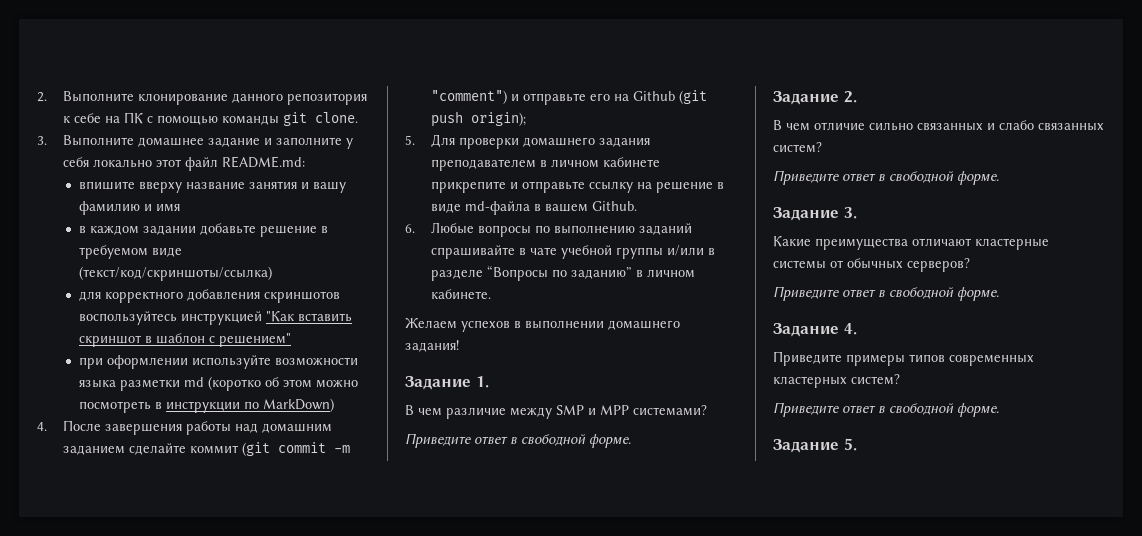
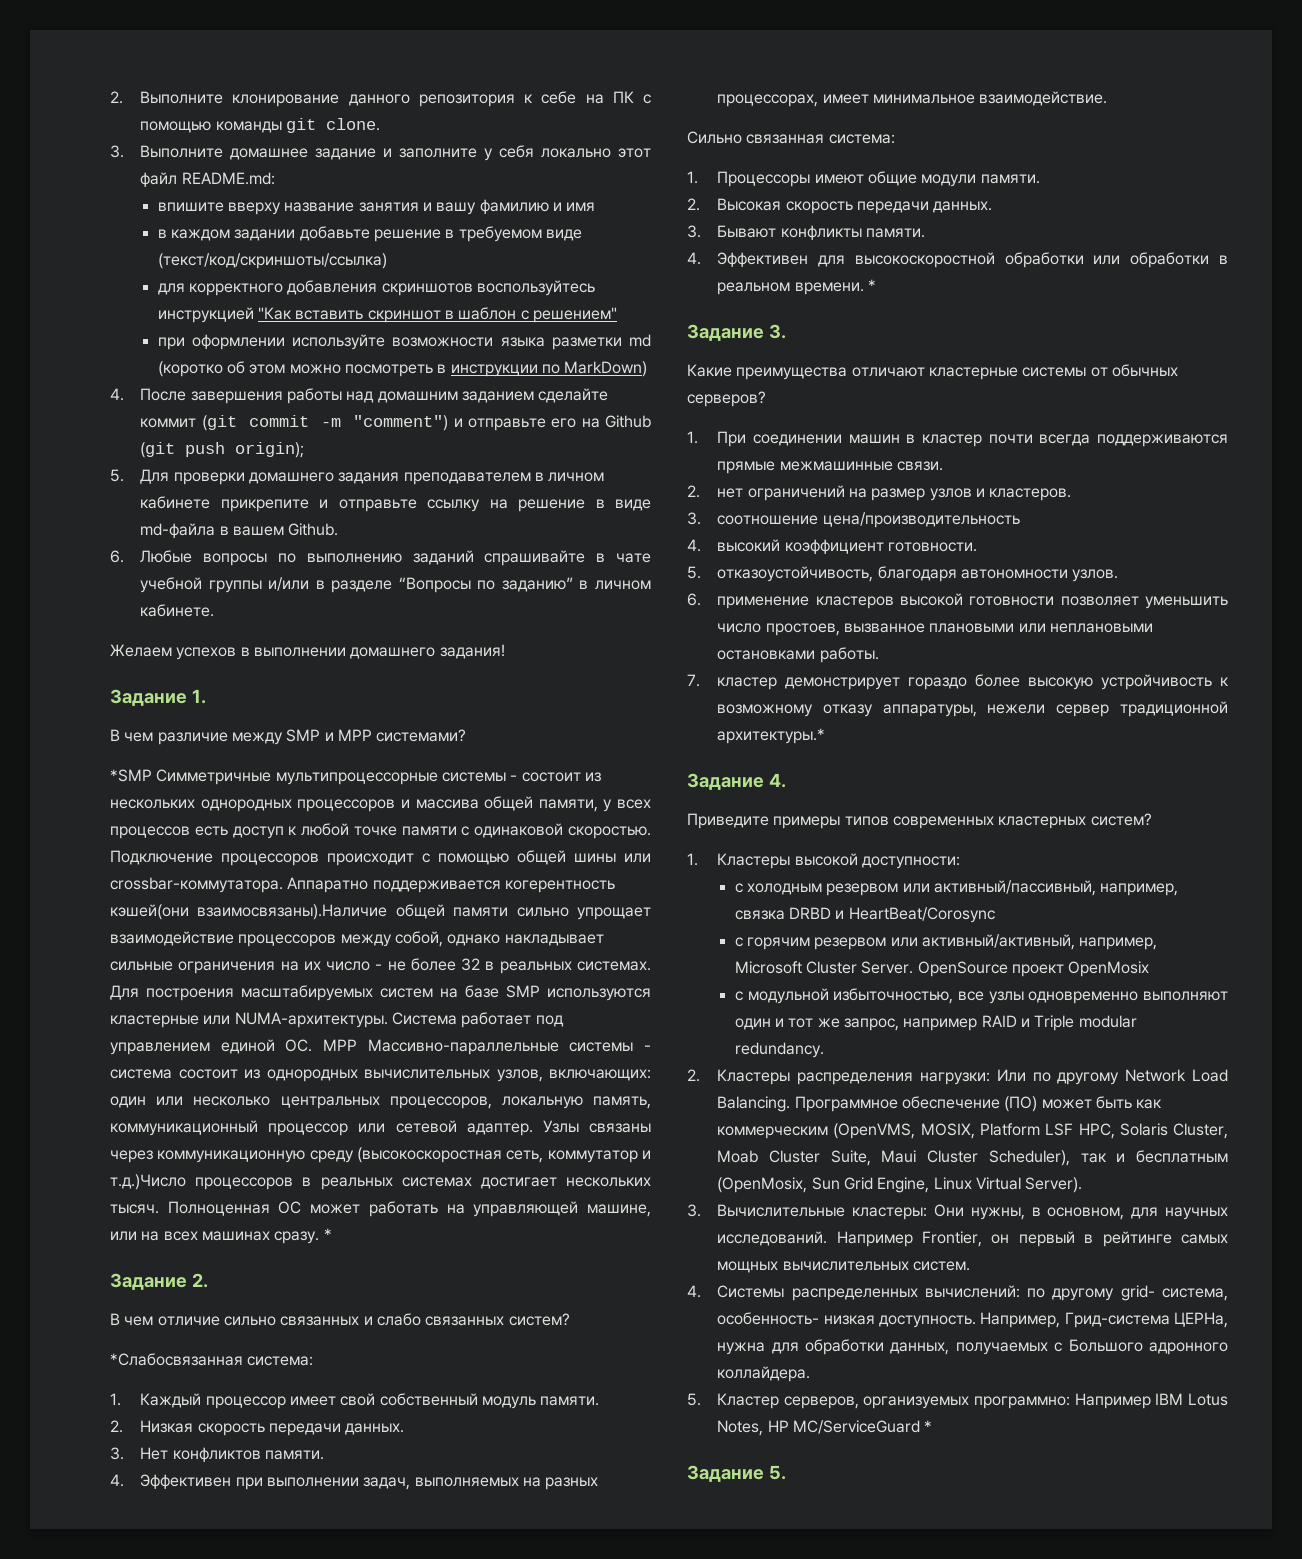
[405,433,631,448] Приведите ответ в свободной форме. -> [110,769,601,785] [110,796,651,812] [110,823,651,839] [110,850,651,866] [110,877,615,893] [110,904,651,920] [110,931,604,947] [110,958,651,974] [110,985,651,1001] [110,1012,564,1028] [110,1039,652,1055] [110,1069,651,1082] [110,1096,651,1109] [110,1120,652,1136] [110,1147,651,1163] [110,1174,652,1190] [110,1201,651,1217] [110,1228,332,1244] *SMP Симметричные мультипроцессорные системы - состоит из нескольких однородных процессоров и массива общей памяти, у всех процессов есть доступ к любой точке памяти с одинаковой скоростью. Подключение процессоров происходит с помощью общей шины или crossbar-коммутатора. Аппаратно поддерживается когерентность кэшей(они взаимосвязаны).Наличие общей памяти сильно упрощает взаимодействие процессоров между собой, однако накладывает сильные ограничения на их число - не более 32 в реальных системах. Для построения масштабируемых систем на базе SMP используются кластерные или NUMA-архитектуры. Система работает под управлением единой ОС. MPP Массивно-параллельные системы - cистема состоит из однородных вычислительных узлов, включающих: один или несколько центральных процессоров, локальную память, коммуникационный процессор или сетевой адаптер. Узлы связаны через коммуникационную среду (высокоскоростная сеть, коммутатор и т.д.)Число процессоров в реальных системах достигает нескольких тысяч. Полноценная ОС может работать на управляющей машине, или на всех машинах сразу. *
[773,170,999,185] Приведите ответ в свободной форме. -> [110,1353,314,1366] [110,1393,600,1409] [110,1420,405,1436] [110,1447,324,1462] [110,1474,599,1490] [717,91,1108,107] [687,131,895,144] [687,171,1040,187] [687,198,993,214] [687,225,925,240] [687,252,1228,268] [717,279,876,295] *Слабосвязанная система: // 1. Каждый процессор имеет свой собственный модуль памяти. // 2. Низкая скорость передачи данных. // 3. Нет конфликтов памяти. // 4. Эффективен при выполнении задач, выполняемых на разных процессорах, имеет минимальное взаимодействие. // Сильно связанная система: // 1. Процессоры имеют общие модули памяти. // 2. Высокая скорость передачи данных. // 3. Бывают конфликты памяти. // 4. Эффективен для высокоскоростной обработки или обработки в реальном времени. *
[773,286,999,301] Приведите ответ в свободной форме. -> [687,431,1228,447] [717,461,943,474] [687,485,1072,501] [687,512,1020,528] [687,539,977,554] [687,566,1119,582] [687,593,1228,609] [717,623,1153,636] [717,647,879,663] [687,674,1229,690] [717,701,1228,717] [717,728,826,744] 1. При соединении машин в кластер почти всегда поддерживаются прямые межмашинные связи. // 2. нет ограничений на размер узлов и кластеров. // 3. соотношение цена/производительность // 4. высокий коэффициент готовности. // 5. отказоустойчивость, благодаря автономности узлов. // 6. применение кластеров высокой готовности позволяет уменьшить число простоев, вызванное плановыми или неплановыми остановками работы. // 7. кластер демонстрирует гораздо более высокую устройчивость к возможному отказу аппаратуры, нежели сервер традиционной архитектуры.*
[773,402,999,417] Приведите ответ в свободной форме. -> [687,853,960,869] [734,880,1179,896] [734,907,995,923] [734,934,1158,950] [734,961,1150,977] [734,988,1228,1004] [734,1015,1137,1031] [734,1042,824,1058] [687,1069,1228,1085] [717,1096,1163,1112] [717,1123,1228,1139] [717,1150,1228,1166] [717,1177,1083,1193] [687,1204,1228,1220] [717,1231,1228,1247] [717,1261,970,1273] [687,1285,1228,1301] [717,1312,1228,1328] [717,1339,1228,1355] [717,1366,811,1382] [687,1393,1228,1409] [717,1420,933,1436] 1. Кластеры высокой доступности: // с холодным резервом или активный/пассивный, например, связка DRBD и HeartBeat/Corosync // с горячим резервом или активный/активный, например, Microsoft Cluster Server. OpenSource проект OpenMosix // с модульной избыточностью, все узлы одновременно выполняют один и тот же запрос, например RAID и Triple modular redundancy. // 2. Кластеры распределения нагрузки: Или по другому Network Load Balancing. Программное обеспечение (ПО) может быть как коммерческим (OpenVMS, MOSIX, Platform LSF HPC, Solaris Cluster, Moab Cluster Suite, Maui Cluster Scheduler), так и бесплатным (OpenMosix, Sun Grid Engine, Linux Virtual Server). // 3. Вычислительные кластеры: Они нужны, в основном, для научных исследований. Например Frontier, он первый в рейтинге самых мощных вычислительных систем. // 4. Системы распределенных вычислений: по другому grid- система, особенность- низкая доступность. Например, Грид-система ЦЕРНа, нужна для обработки данных, получаемых с Большого адронного коллайдера. // 5. Кластер серверов, организуемых программно: Например IBM Lotus Notes, HP MC/ServiceGuard *

